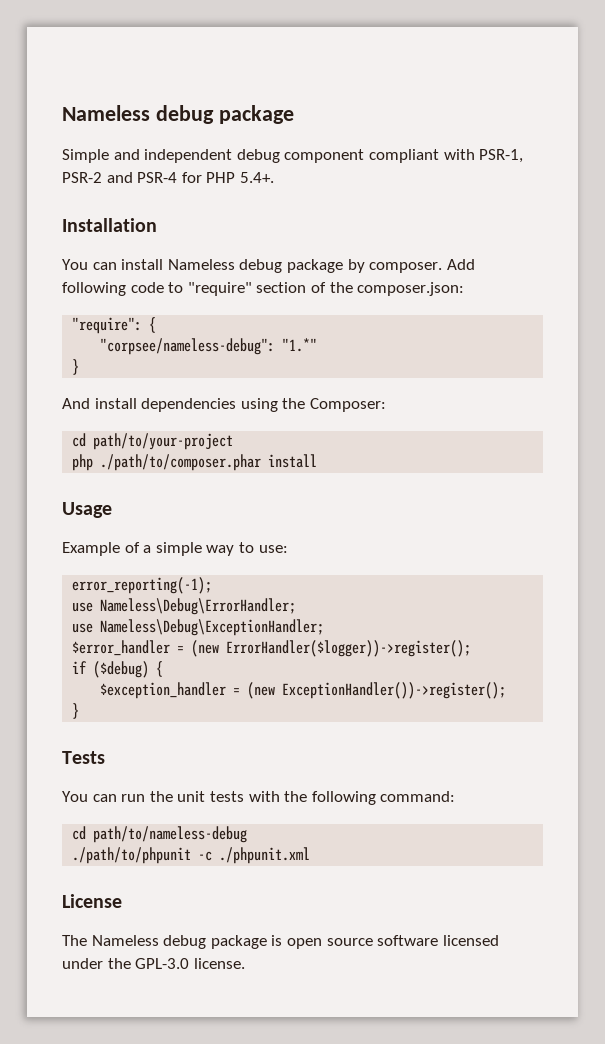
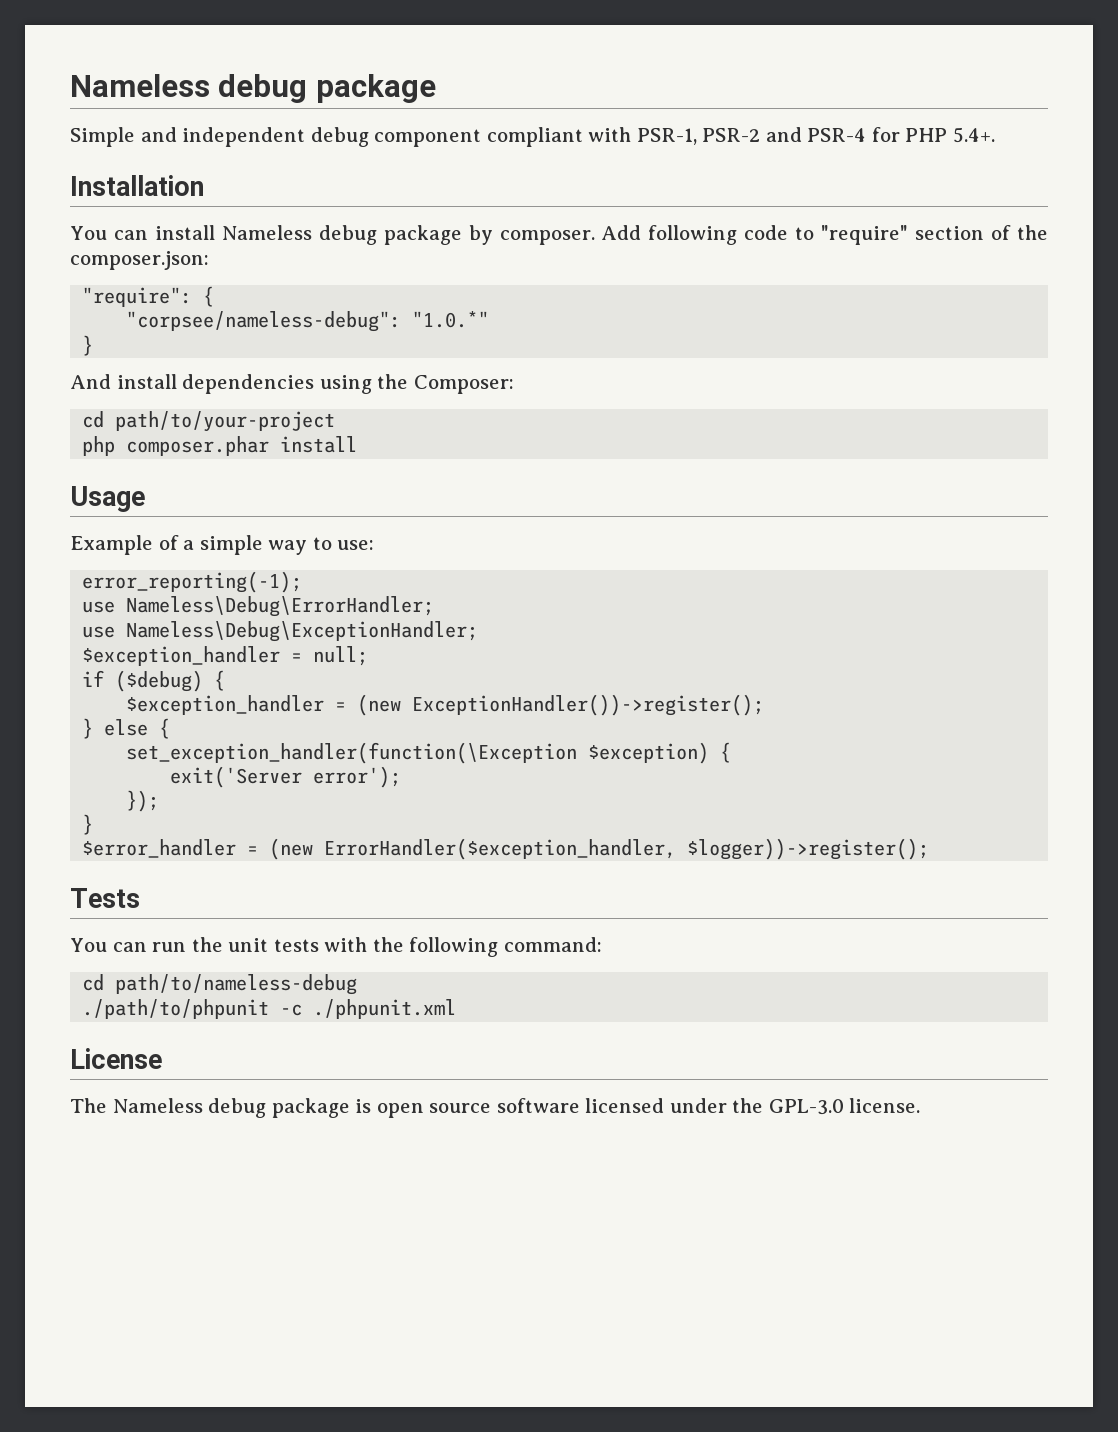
[282,338,318,352] "1.*" -> [412,311,490,328] "1.0.*"
[100,454,262,471] ./path/to/composer.phar -> [126,436,270,456] composer.phar
[72,640,472,657] $error_handler = (new ErrorHandler($logger))->register(); -> [82,646,369,666] $exception_handler = null;
(80, 711) none -> [104,718,171,739] [126,742,732,764] [170,766,402,788] [126,790,160,812] [82,814,94,835] [82,838,930,860] else { // set_exception_handler(function(\Exception $exception) { // exit('Server error'); // }); // } // $error_handler = (new ErrorHandler($exception_handler, $logger))->register();

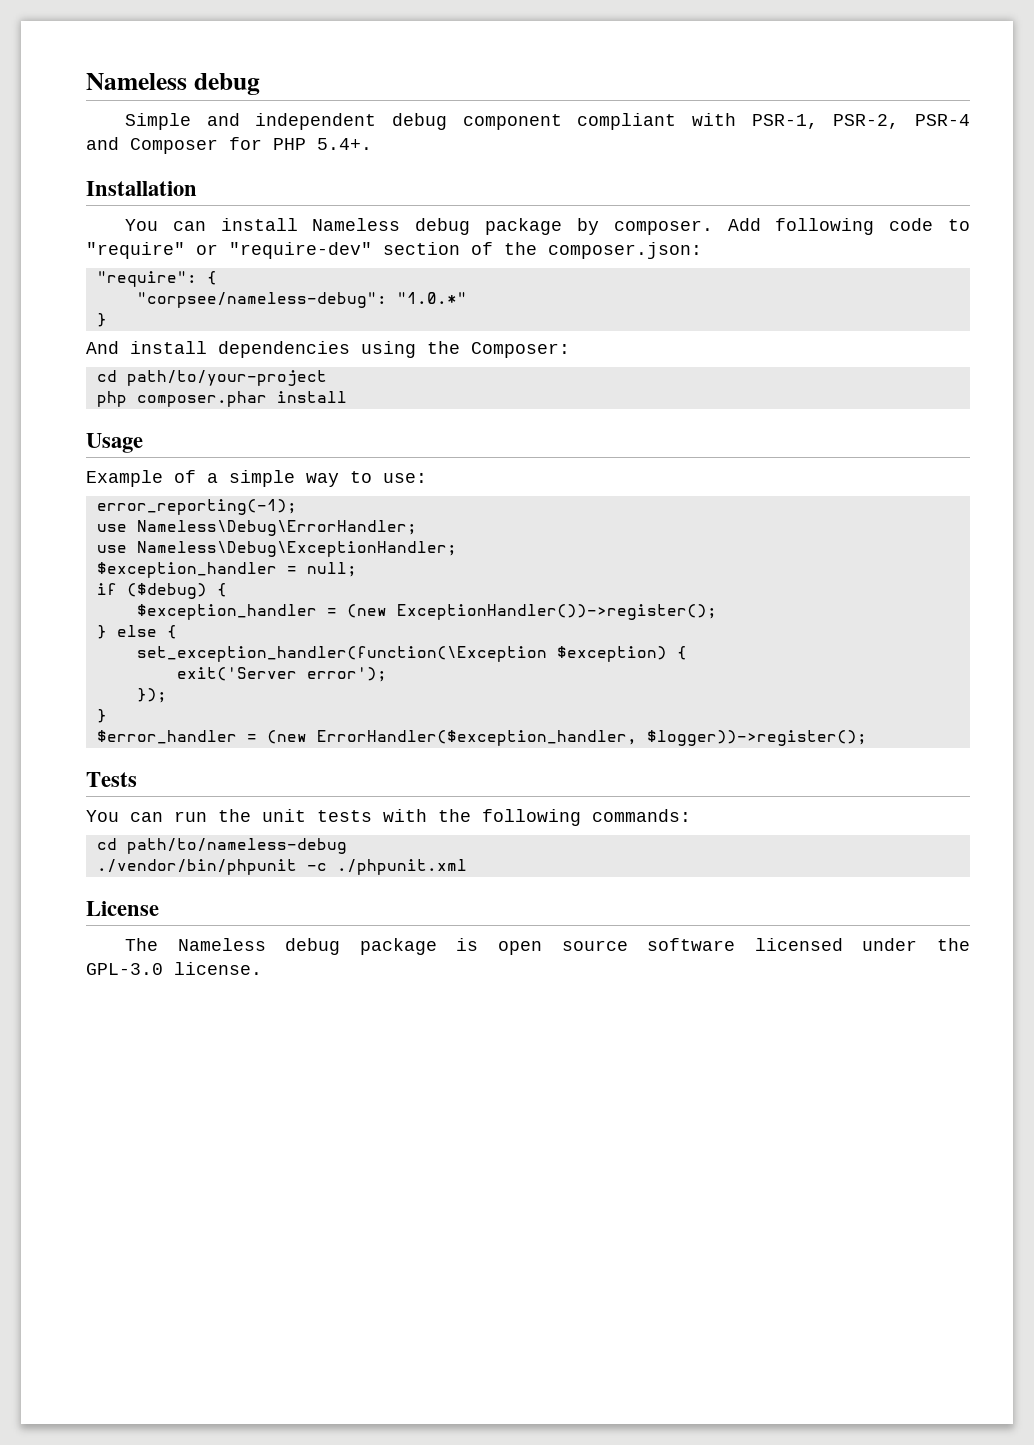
[70,74,436,103] Nameless debug package -> [86,73,260,95] Nameless debug
[702,127,867,142] PSR-2 and PSR-4 -> [833,114,971,129] [86,137,218,154] PSR-2, PSR-4 and Composer
(909, 235) none -> [196,242,372,259] or "require-dev"
[503,937,602,952] command: -> [592,809,691,822] commands:
[82,999,270,1019] ./path/to/phpunit -> [96,859,297,875] ./vendor/bin/phpunit

